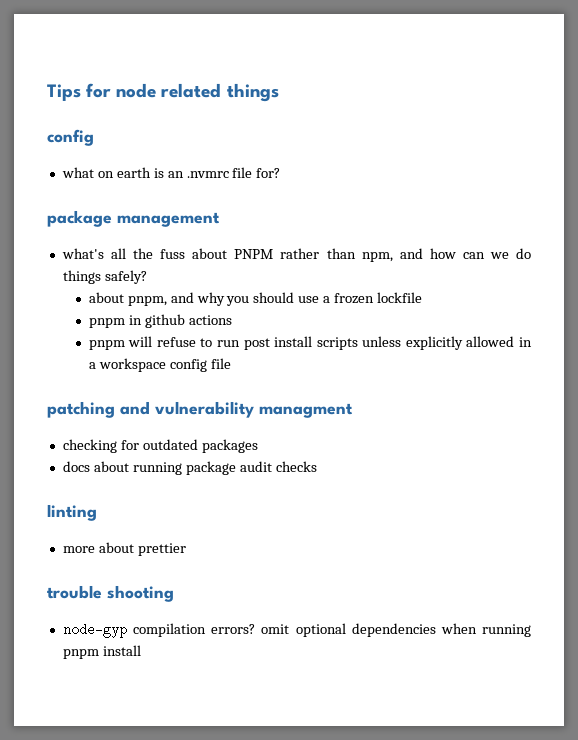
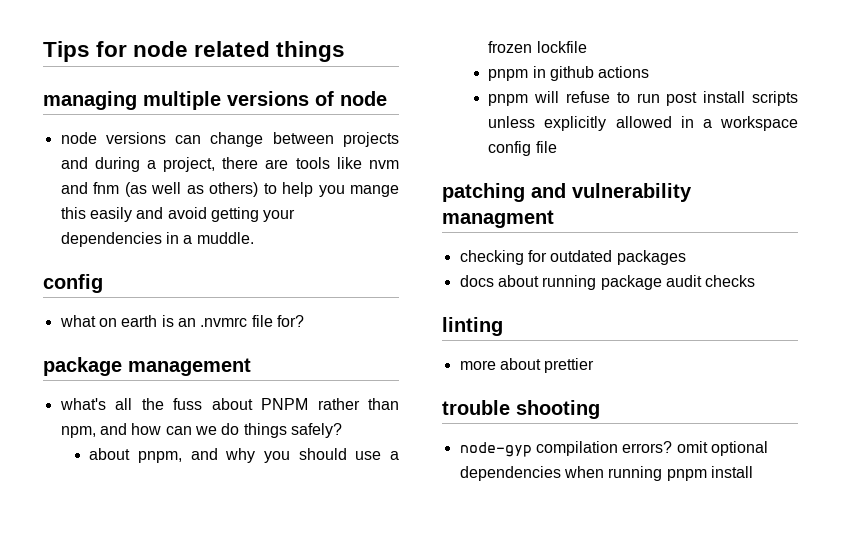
(279, 92) none -> [43,91,387,110] [60,132,400,147] [60,157,400,172] [60,182,399,197] [60,207,296,222] [60,232,254,247] // managing multiple versions of node // node versions can change between projects and during a project, there are tools like nvm and fnm (as well as others) to help you mange this easily and avoid getting your dependencies in a muddle.

